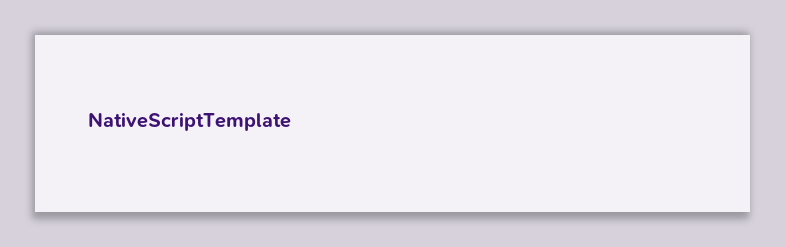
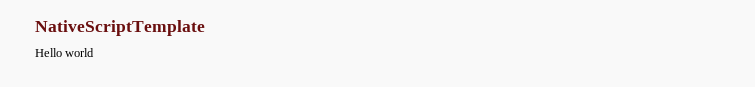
(291, 121) none -> [35,48,95,57] // Hello world

